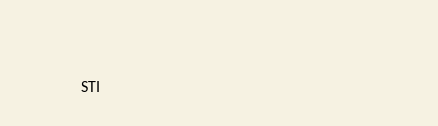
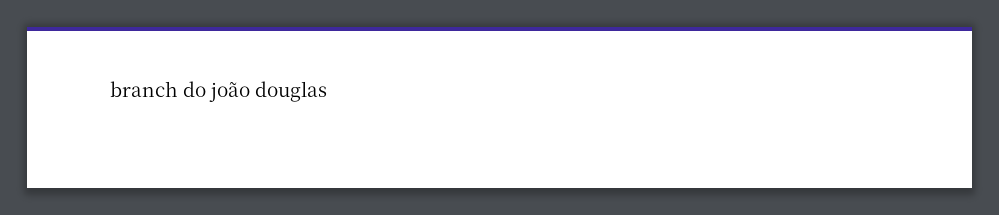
[81,81,100,92] STI -> [110,81,328,102] branch do joão douglas

